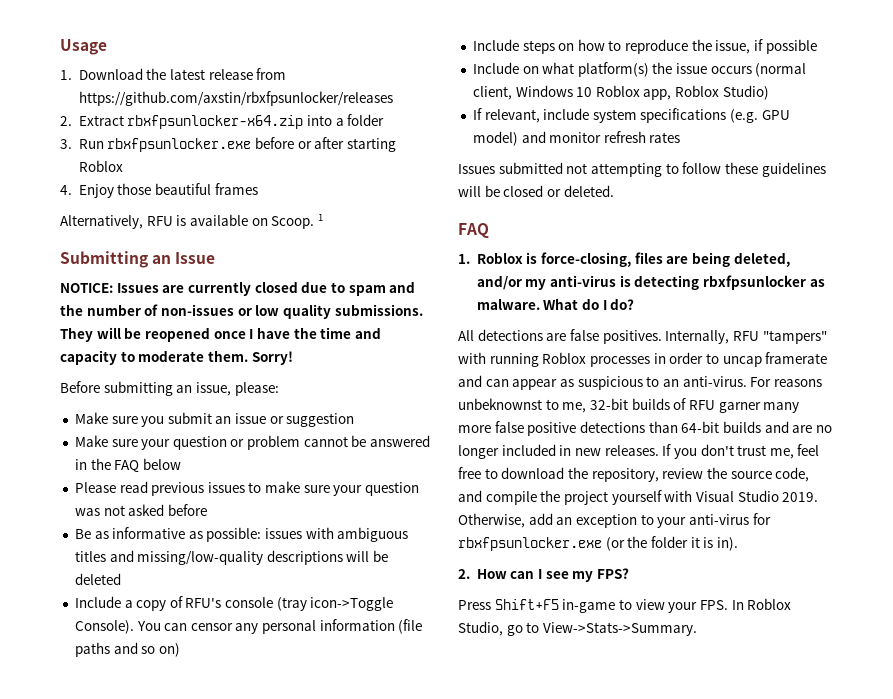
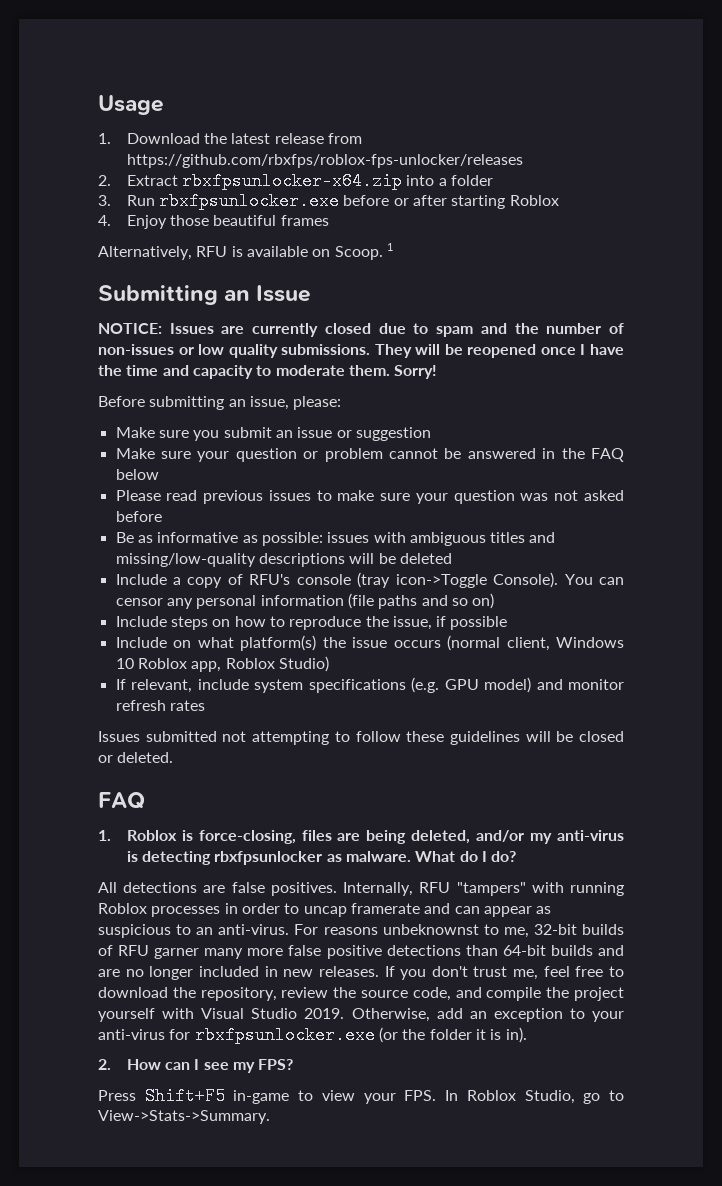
[78,91,393,106] https://github.com/axstin/rbxfpsunlocker/releases -> [126,154,523,168] https://github.com/rbxfps/roblox-fps-unlocker/releases

